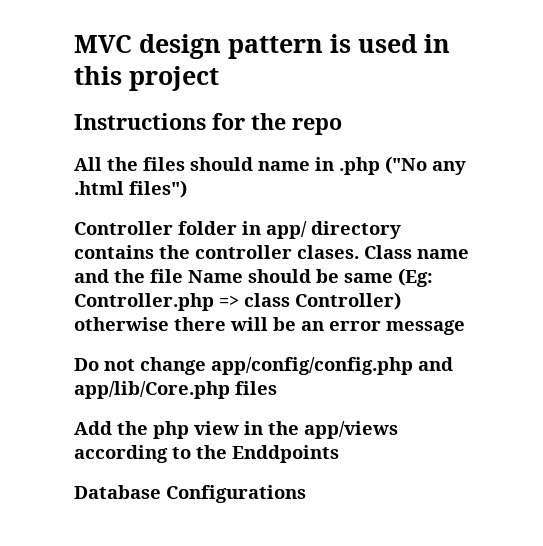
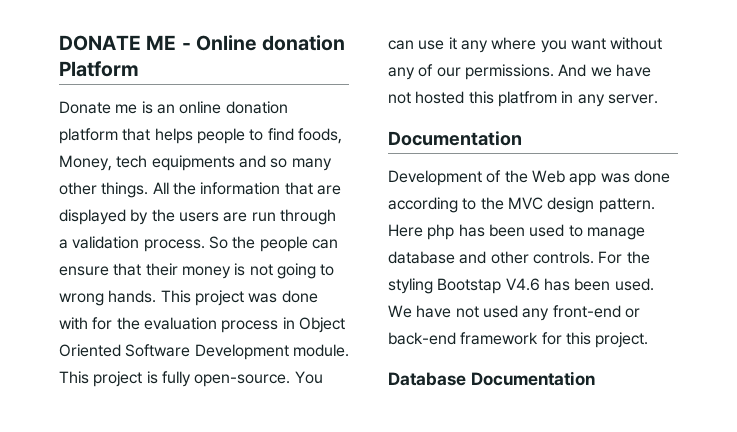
[74,34,450,59] [74,66,219,91] [74,113,342,135] [74,156,466,175] [74,180,187,198] [74,221,401,239] [74,245,469,259] [74,268,433,287] [74,292,401,311] [74,317,465,335] [74,357,453,375] [74,381,277,399] [74,421,398,439] [74,445,339,463] MVC design pattern is used in this project // Instructions for the repo // All the files should name in .php ("No any .html files") // Controller folder in app/ directory contains the controller clases. Class name and the file Name should be same (Eg: Controller.php => class Controller) otherwise there will be an error message // Do not change app/config/config.php and app/lib/Core.php files // Add the php view in the app/views according to the Enddpoints -> [59,35,345,51] [59,61,139,77] [59,101,288,114] [59,128,342,144] [59,155,332,171] [59,182,341,198] [59,209,336,225] [59,236,338,252] [59,263,335,279] [59,290,318,306] [59,317,345,333] [59,344,349,360] [59,371,323,387] [388,37,663,53] [388,64,651,80] [388,91,658,107] [388,131,522,146] [388,170,670,186] [388,197,655,213] [388,224,645,240] [388,251,650,264] [388,278,654,294] [388,305,640,321] [388,332,649,348] DONATE ME - Online donation Platform // Donate me is an online donation platform that helps people to find foods, Money, tech equipments and so many other things. All the information that are displayed by the users are run through a validation process. So the people can ensure that their money is not going to wrong hands. This project was done with for the evaluation process in Object Oriented Software Development module. This project is fully open-source. You can use it any where you want without any of our permissions. And we have not hosted this platfrom in any server. // Documentation // Development of the Web app was done according to the MVC design pattern. Here php has been used to manage database and other controls. For the styling Bootstap V4.6 has been used. We have not used any front-end or back-end framework for this project.
[166,485,306,503] Configurations -> [470,371,595,386] Documentation

